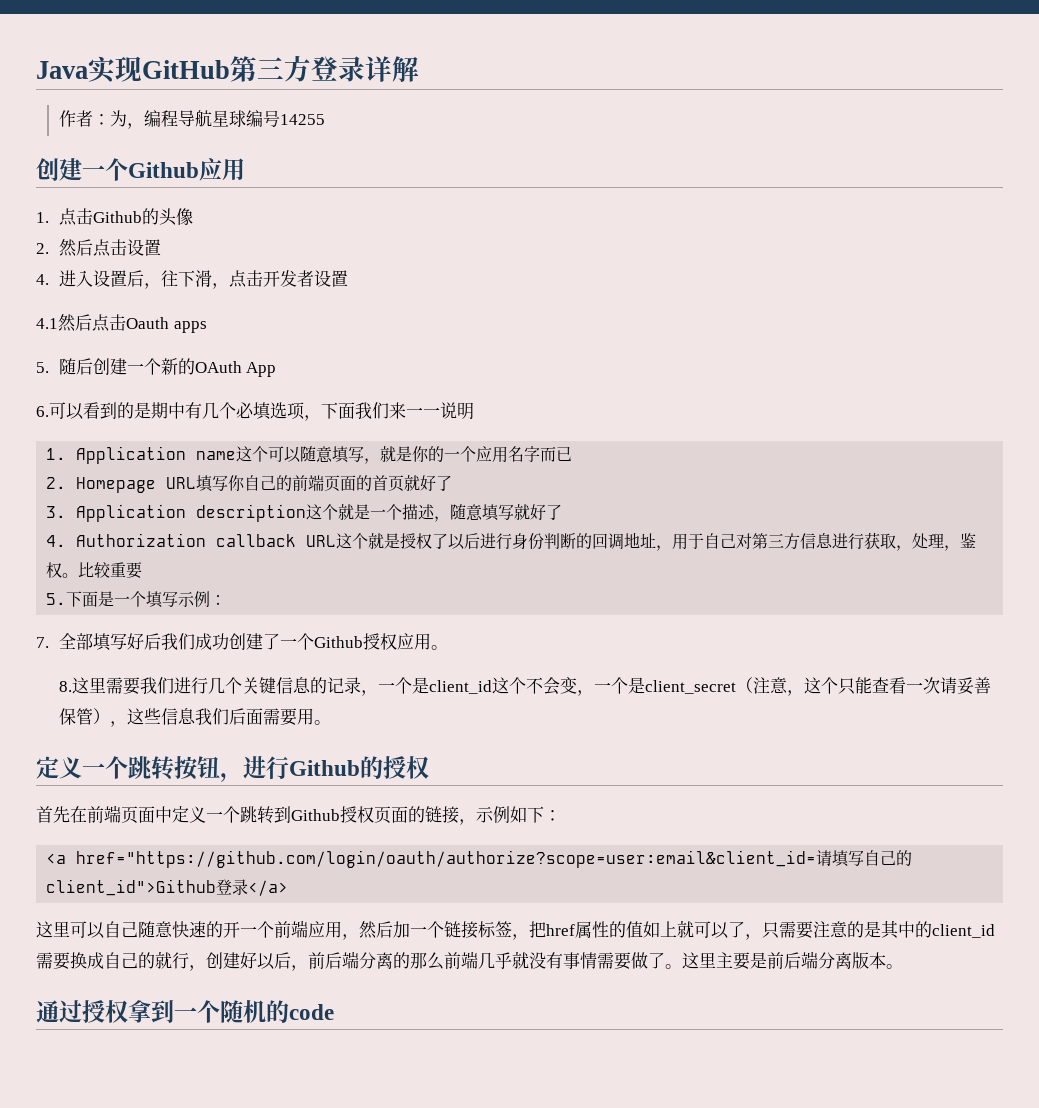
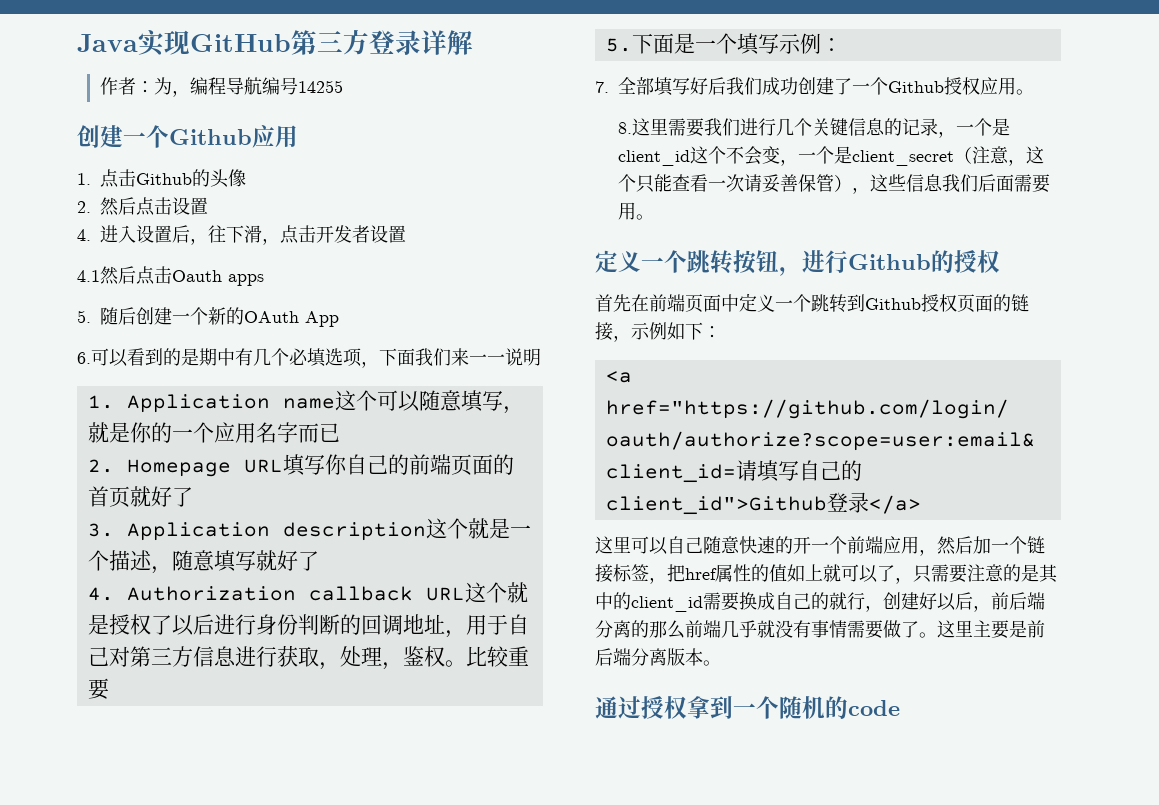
[211,110,246,127] 星球 -> (262, 86) none

